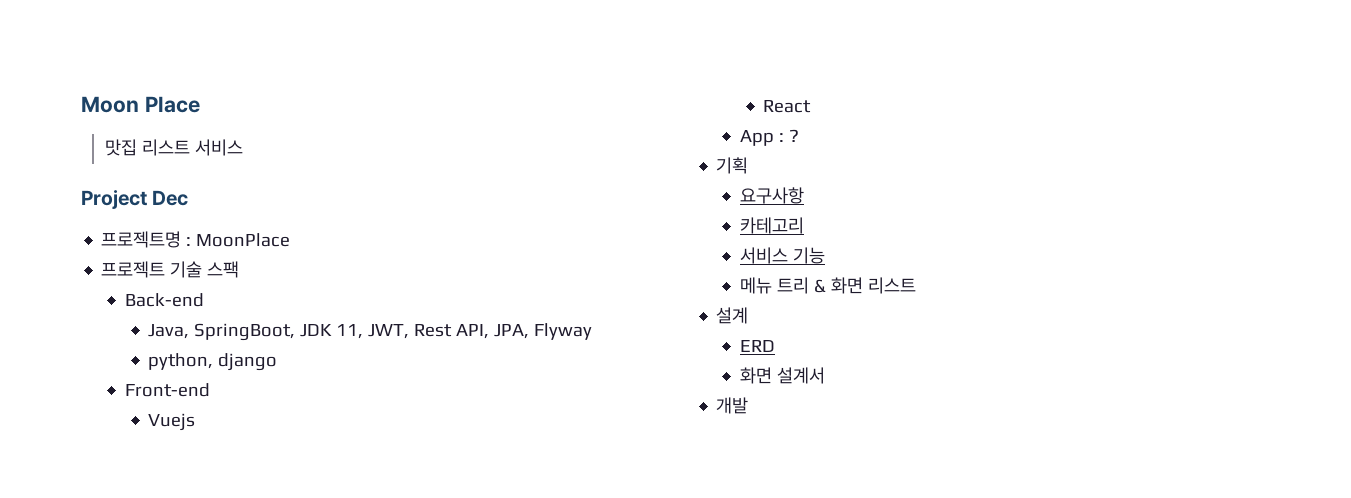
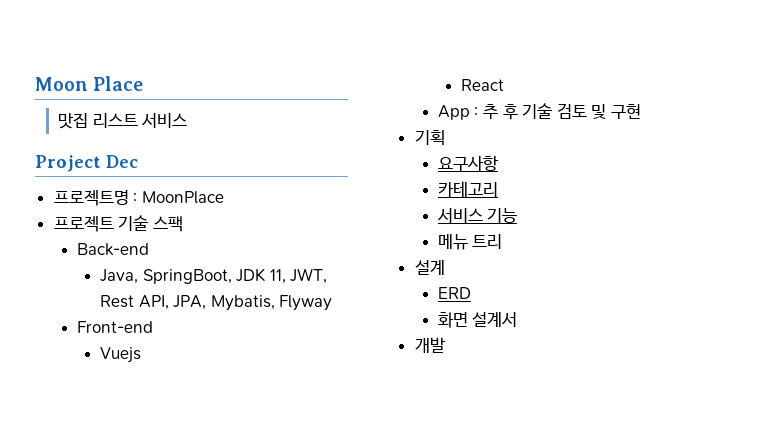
(530, 331) none -> [210,295,275,311] Mybatis,
[148,353,278,371] // python, django -> (333, 303) none
[788,129,799,142] ? -> [483,103,642,120] 추 후 기술 검토 및 구현
[813,277,916,294] & 화면 리스트 -> (503, 241) none

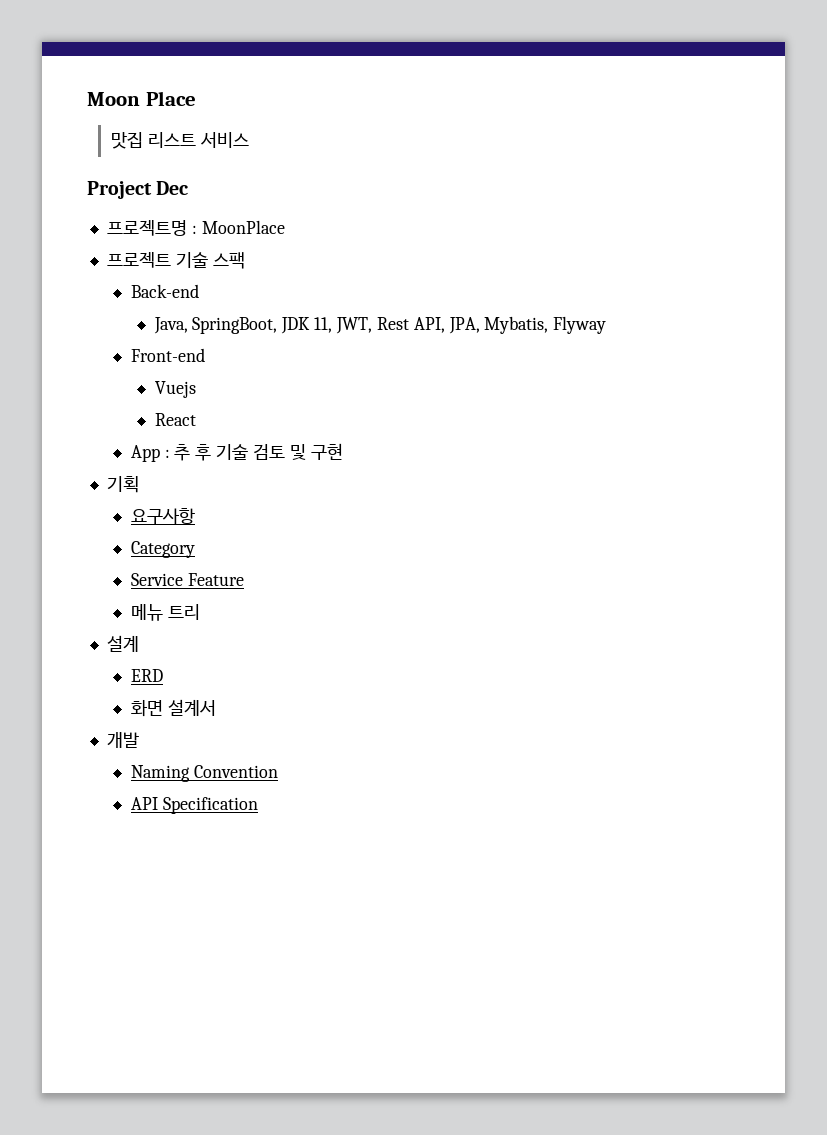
[437,181,498,197] [436,208,518,223] 카테고리 // 서비스 기능 -> [130,541,195,558] [130,573,244,586] Category // Service Feature
(445, 345) none -> [130,765,278,782] [130,797,258,814] // Naming Convention // API Specification

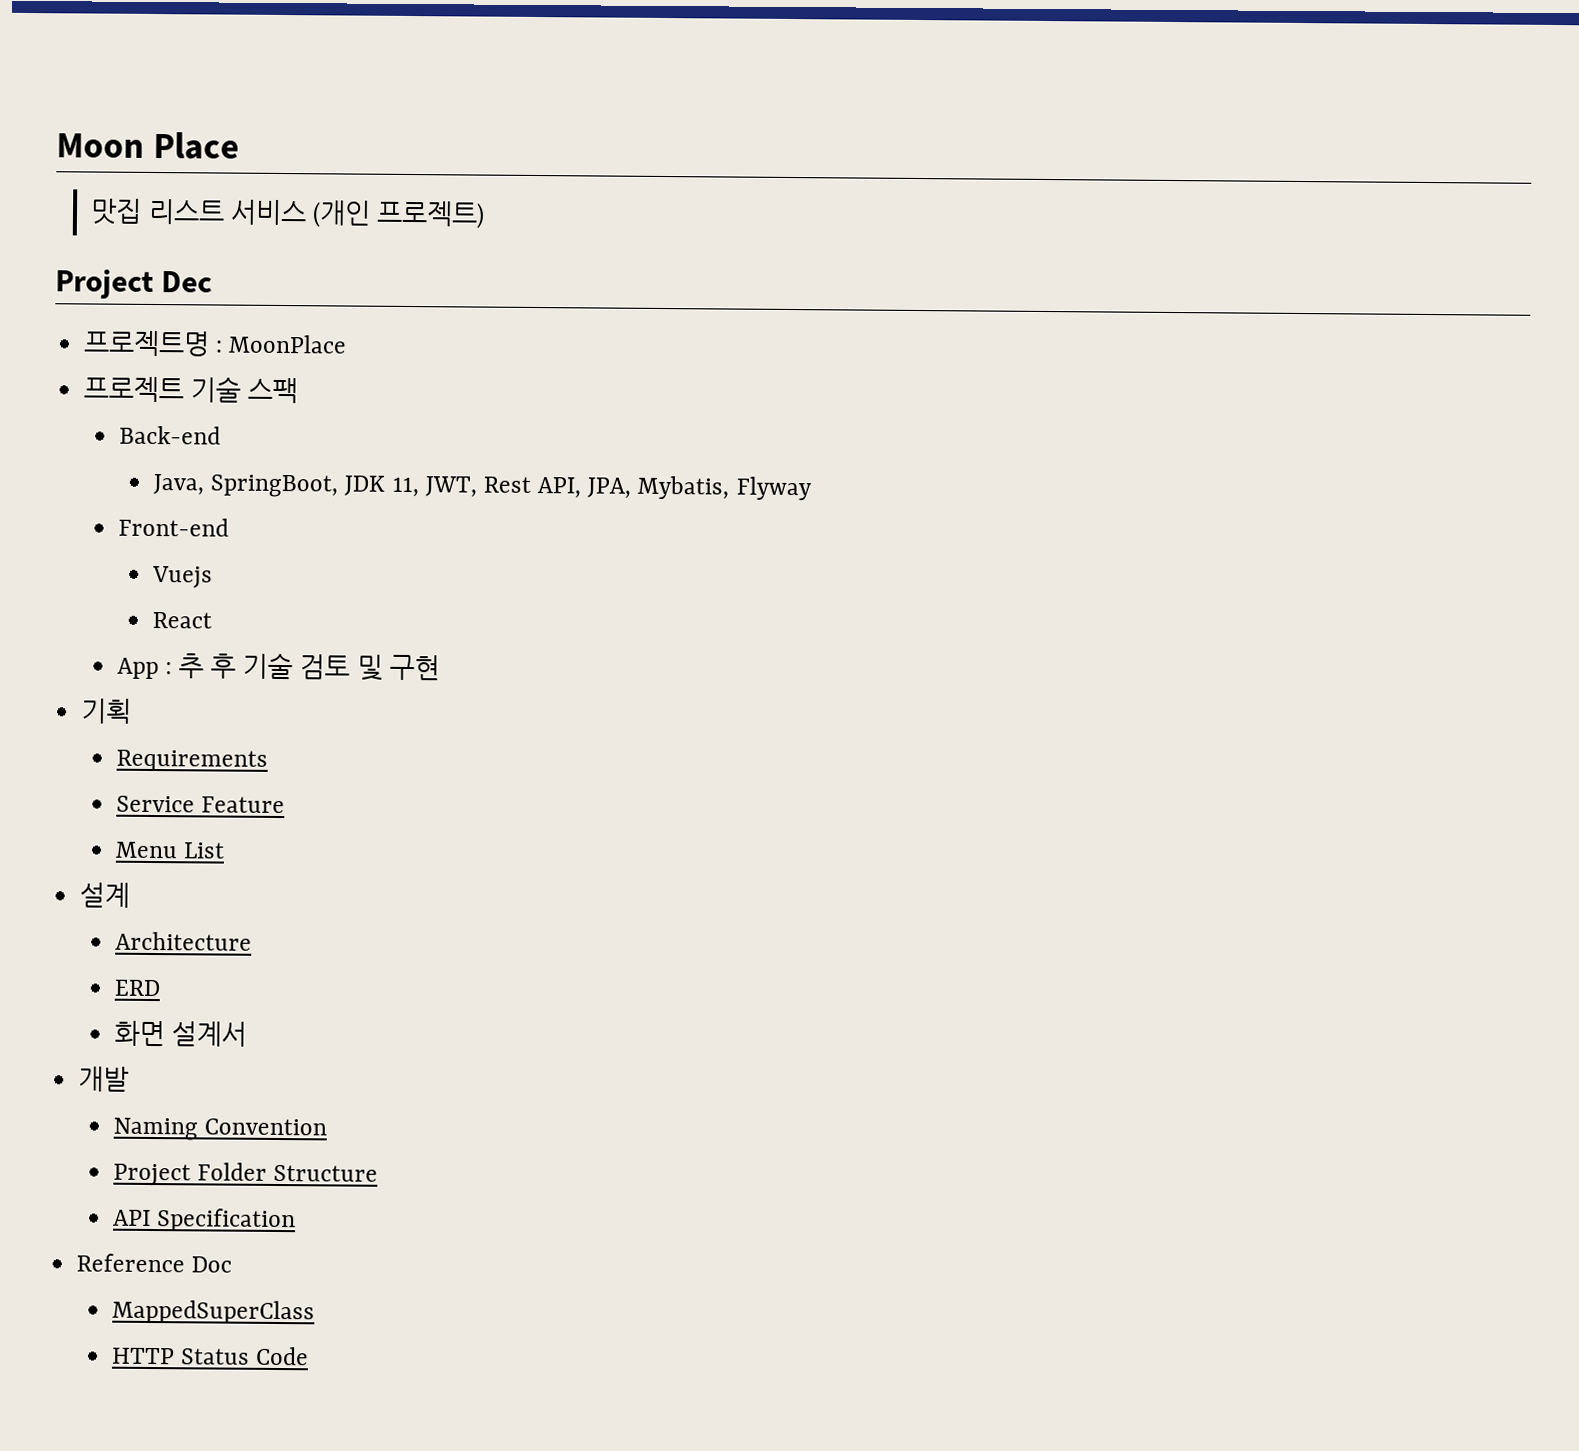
(249, 140) none -> [311,200,486,229] (개인 프로젝트)
[130,508,195,524] [130,541,195,558] 요구사항 // Category -> [115,749,268,772] Requirements
[130,604,200,621] 메뉴 트리 -> [114,841,225,859] Menu List
(139, 643) none -> [114,931,252,951] // Architecture
(278, 771) none -> [112,1162,378,1187] // Project Folder Structure
(258, 805) none -> [76,1253,233,1273] [111,1299,315,1325] [110,1346,309,1366] // Reference Doc // MappedSuperClass // HTTP Status Code

